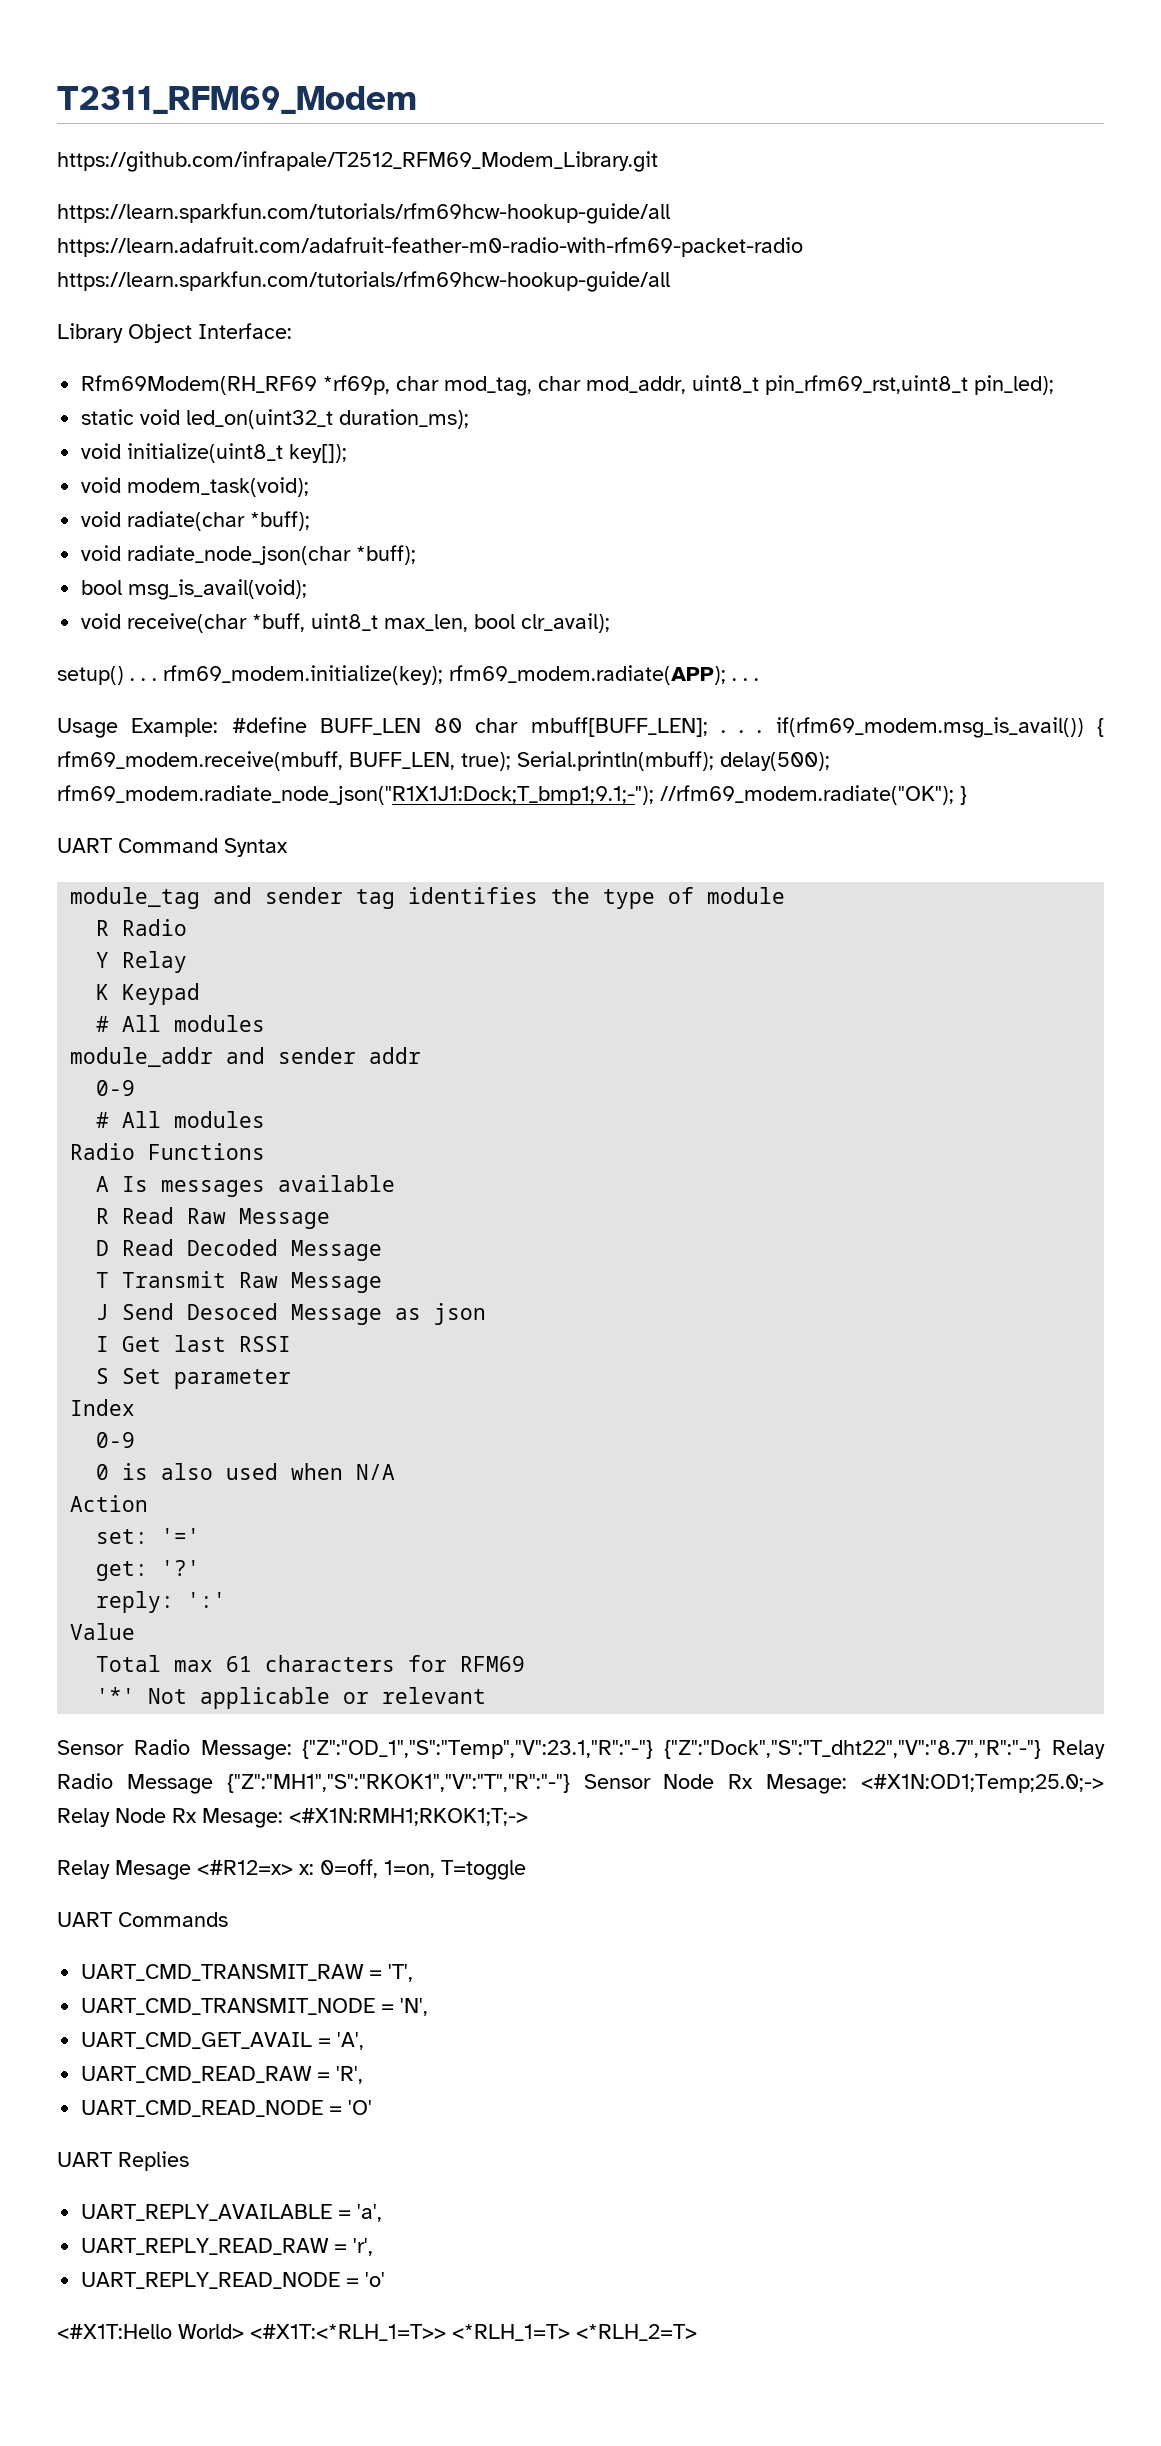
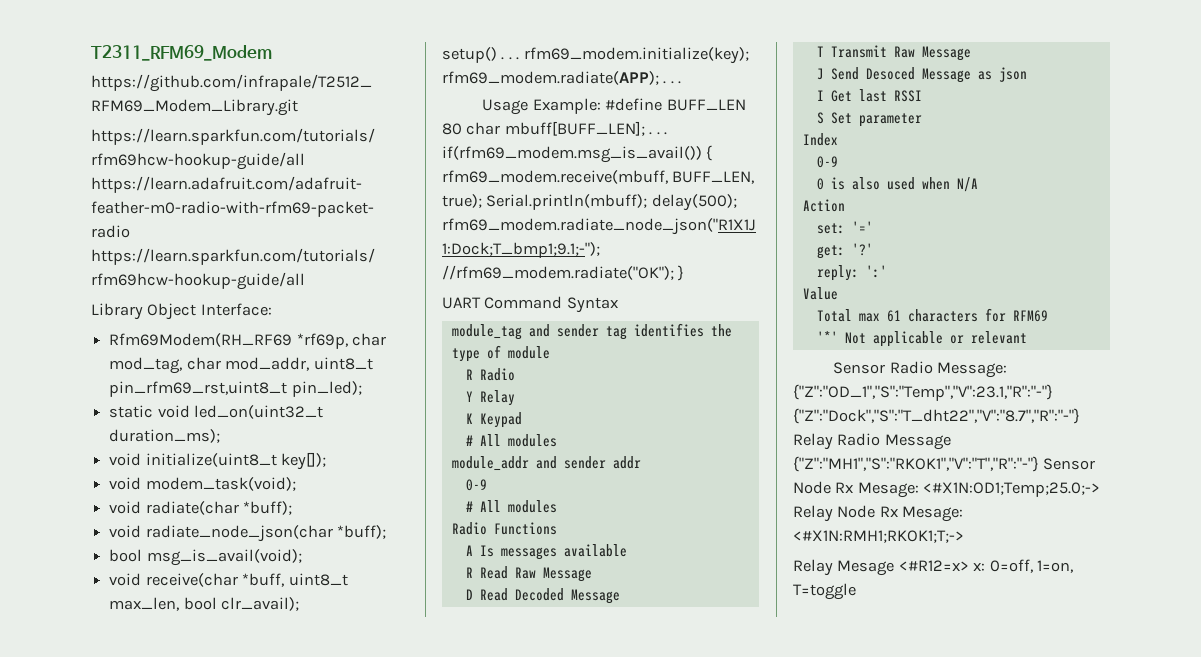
[57,1912,228,1927] [81,1964,414,1982] [81,1998,429,2016] [81,2032,365,2050] [81,2066,364,2084] [81,2100,373,2117] [57,2151,189,2171] [81,2204,383,2222] [81,2238,374,2256] [81,2272,386,2289] [57,2324,697,2341] // UART Commands // UART_CMD_TRANSMIT_RAW = 'T', // UART_CMD_TRANSMIT_NODE = 'N', // UART_CMD_GET_AVAIL = 'A', // UART_CMD_READ_RAW = 'R', // UART_CMD_READ_NODE = 'O' // UART Replies // UART_REPLY_AVAILABLE = 'a', // UART_REPLY_READ_RAW = 'r', // UART_REPLY_READ_NODE = 'o' // <#X1T:Hello World> <#X1T:<*RLH_1=T>> <*RLH_1=T> <*RLH_2=T> -> (856, 591) none

